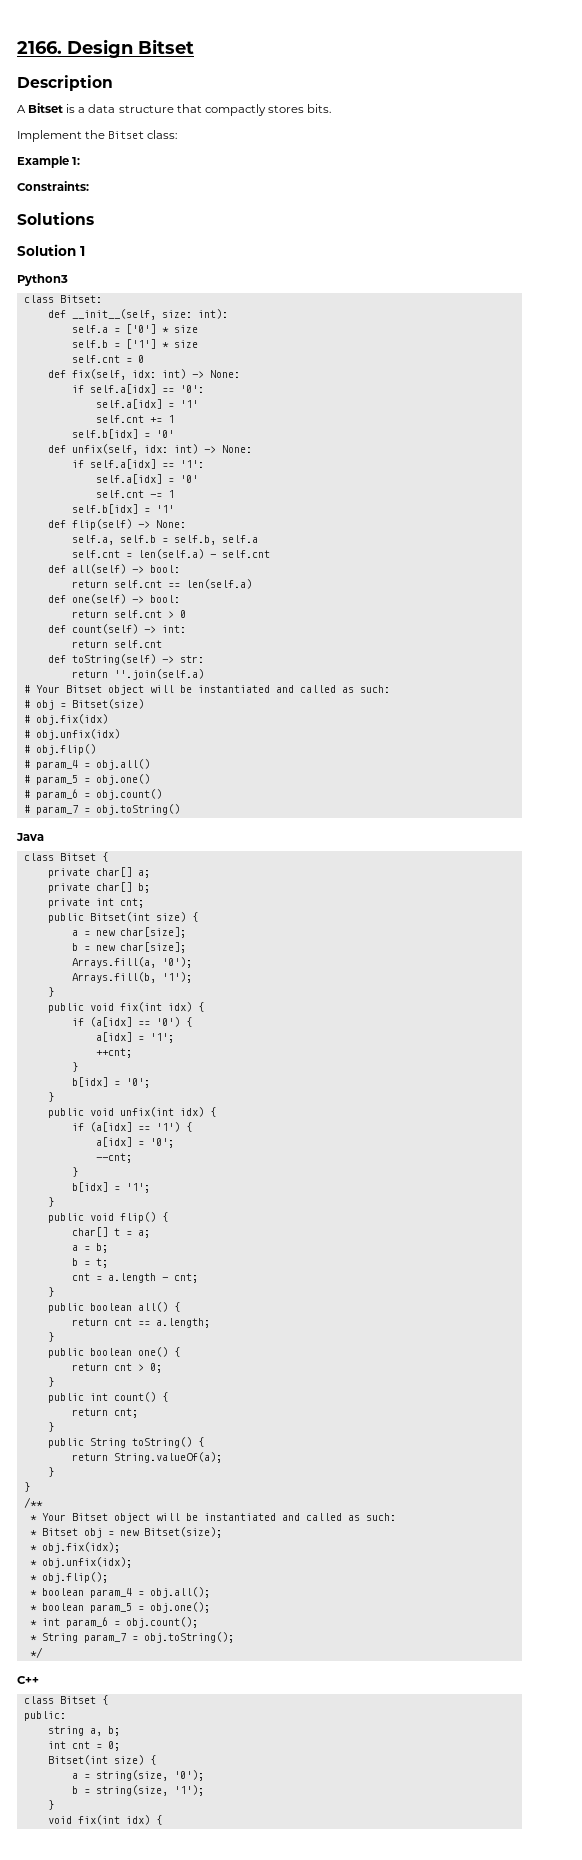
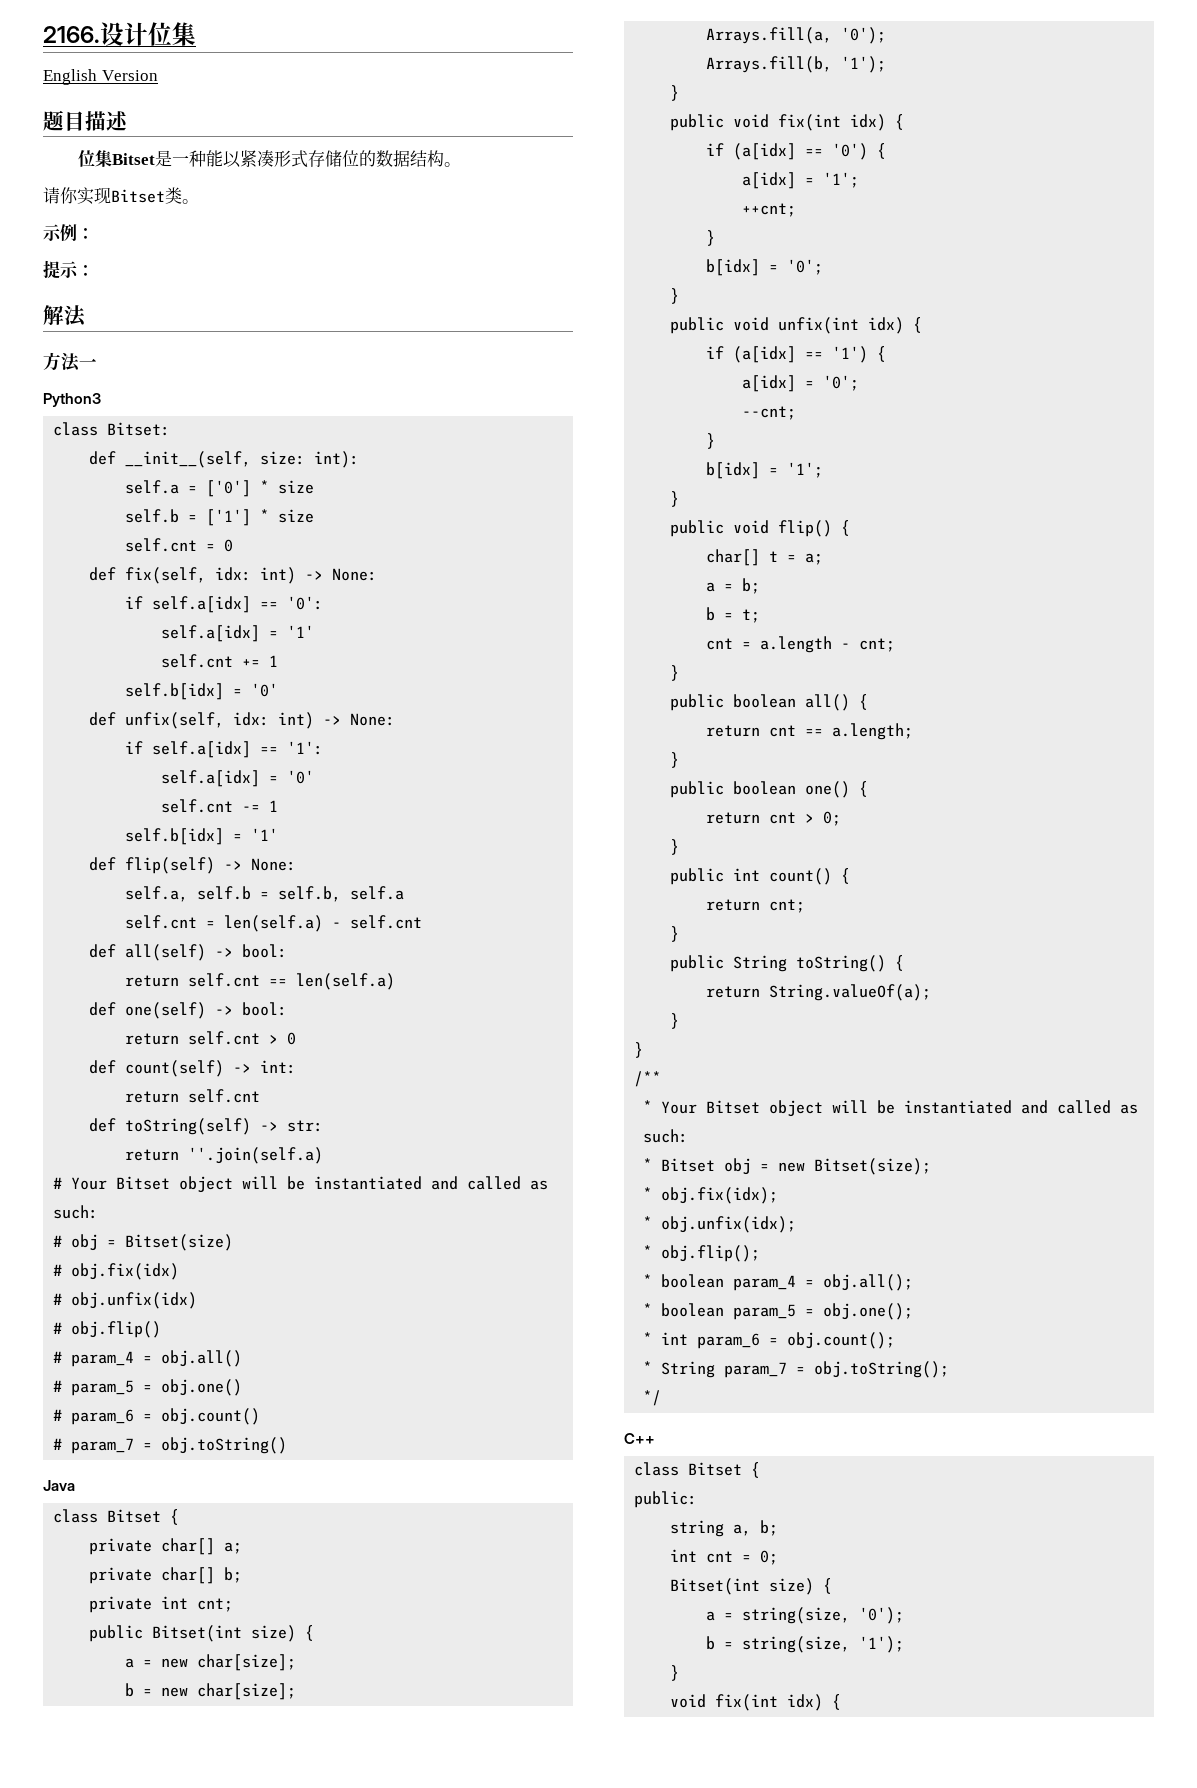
[67,39,194,58] [17,75,113,91] [17,103,331,116] [17,130,178,142] [17,156,81,168] [17,181,89,191] [17,212,94,225] [17,244,85,256] Design Bitset // Description // A Bitset is a data structure that compactly stores bits. // Implement the Bitset class: // Example 1: // Constraints: // Solutions // Solution 1 -> [100,22,196,46] [43,69,158,85] [43,110,128,131] [78,150,462,168] [43,187,199,205] [43,224,94,241] [43,260,94,279] [43,305,87,327] [43,352,97,372] 设计位集 // English Version // 题目描述 // 位集Bitset是一种能以紧凑形式存储位的数据结构。 // 请你实现Bitset类。 // 示例： // 提示： // 解法 // 方法一

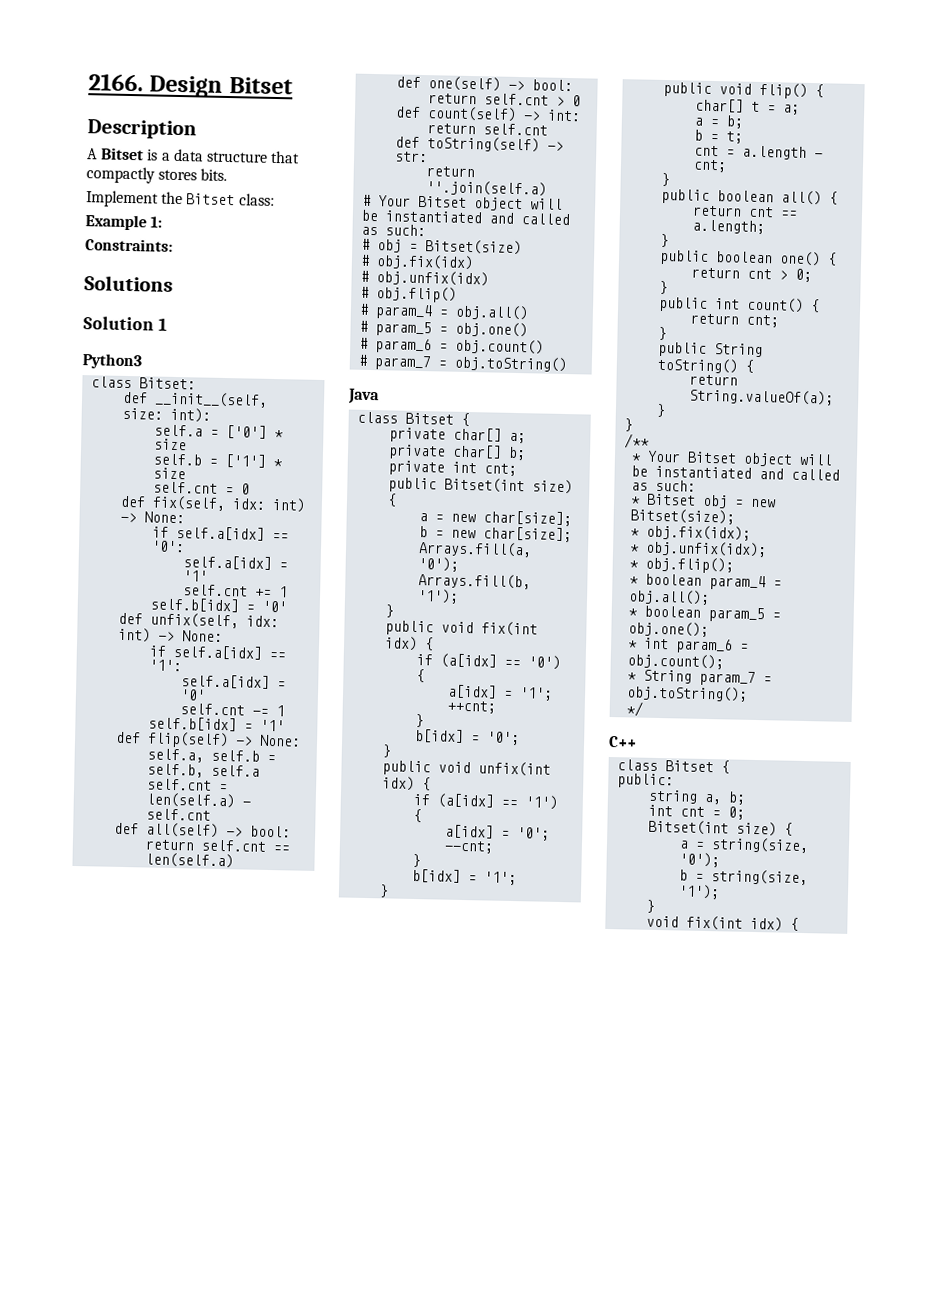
[100,22,196,46] [43,69,158,85] [43,110,128,131] [78,150,462,168] [43,187,199,205] [43,224,94,241] [43,260,94,279] [43,305,87,327] [43,352,97,372] 设计位集 // English Version // 题目描述 // 位集Bitset是一种能以紧凑形式存储位的数据结构。 // 请你实现Bitset类。 // 示例： // 提示： // 解法 // 方法一 -> [149,75,293,98] [87,119,197,140] [86,147,301,164] [86,166,228,184] [86,190,275,208] [85,214,163,231] [85,238,173,252] [84,275,173,292] [83,316,167,331] Design Bitset // Description // A Bitset is a data structure that compactly stores bits. // Implement the Bitset class: // Example 1: // Constraints: // Solutions // Solution 1

